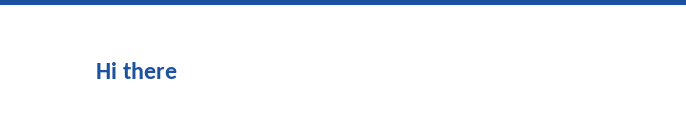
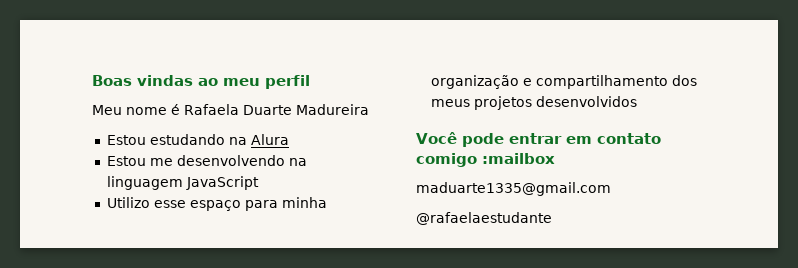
[96,62,178,79] Hi there -> [92,75,310,89] [92,104,369,115] [106,134,289,145] [106,155,307,166] [106,176,259,190] [106,197,327,211] [430,75,697,89] [430,96,637,110] [416,132,661,147] [416,153,555,167] [416,182,611,196] [416,212,552,225] Boas vindas ao meu perfil // Meu nome é Rafaela Duarte Madureira // Estou estudando na Alura // Estou me desenvolvendo na linguagem JavaScript // Utilizo esse espaço para minha organização e compartilhamento dos meus projetos desenvolvidos // Você pode entrar em contato comigo :mailbox // maduarte1335@gmail.com // @rafaelaestudante

